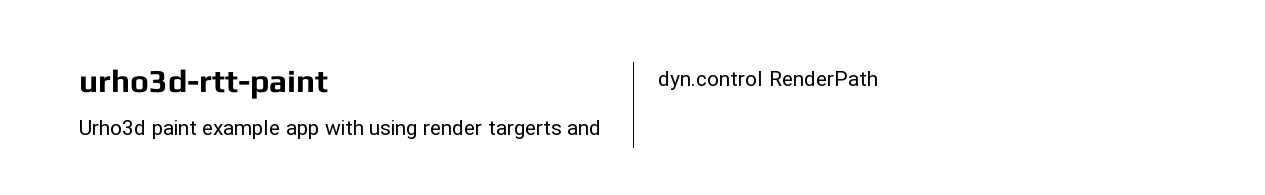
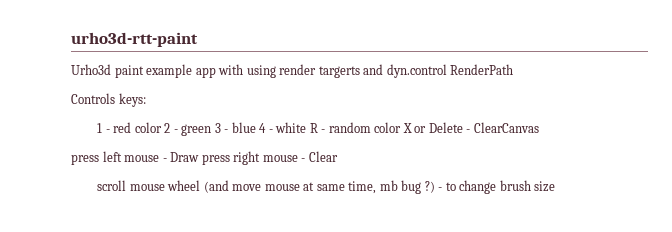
(878, 78) none -> [71,93,146,107] [97,122,539,136] [71,151,338,165] [97,180,556,194] // Controls keys: // 1 - red color 2 - green 3 - blue 4 - white R - random color X or Delete - ClearCanvas // press left mouse - Draw press right mouse - Clear // scroll mouse wheel (and move mouse at same time, mb bug ?) - to change brush size

